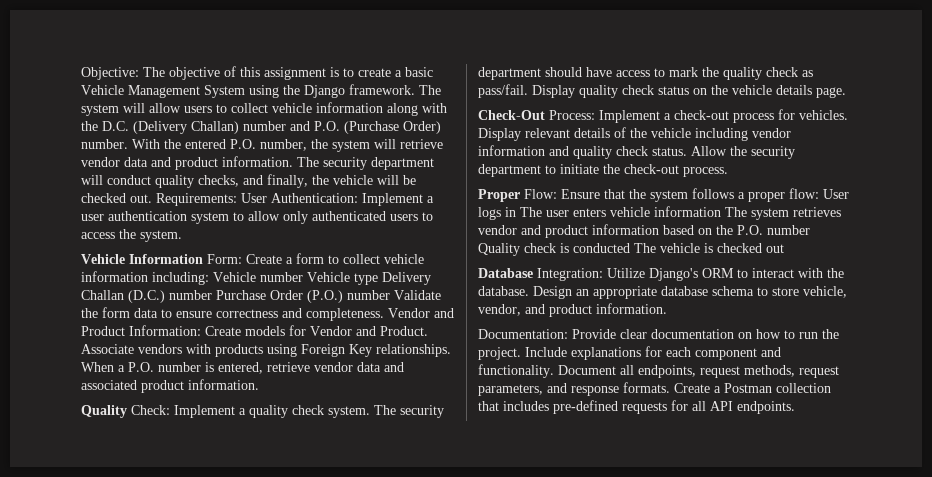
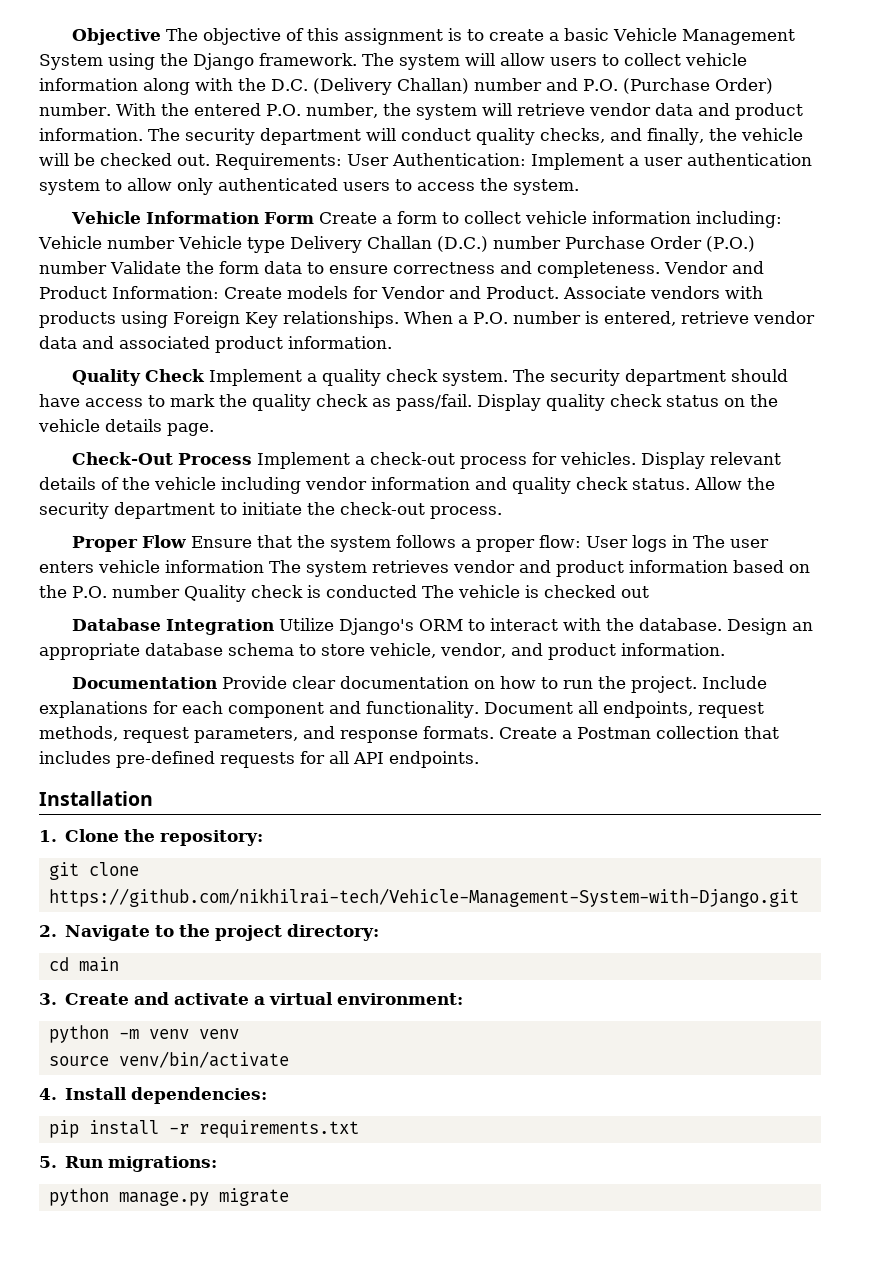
[81,67,139,80] Objective: -> [71,28,161,45] Objective
[207,254,242,264] Form: -> [263,212,314,224] Form
[131,405,170,415] Check: -> [144,369,205,382] Check
[549,110,595,120] Process: -> [177,453,252,465] Process
[524,189,557,199] Flow: -> [141,535,186,548] Flow
[537,268,603,281] Integration: -> [165,619,274,635] Integration
[478,329,568,339] Documentation: -> [71,677,217,689] Documentation
(795, 407) none -> [39,791,153,806] [39,829,264,846] [48,862,139,880] [48,888,799,907] [39,924,380,941] [48,957,119,972] [39,992,464,1005] [48,1025,239,1043] [48,1051,289,1068] [39,1087,268,1104] [48,1120,359,1138] [39,1156,218,1172] [48,1188,289,1206] // Installation // 1. Clone the repository: // git clone https://github.com/nikhilrai-tech/Vehicle-Management-System-with-Django.git // 2. Navigate to the project directory: // cd main // 3. Create and activate a virtual environment: // python -m venv venv // source venv/bin/activate // 4. Install dependencies: // pip install -r requirements.txt // 5. Run migrations: // python manage.py migrate

